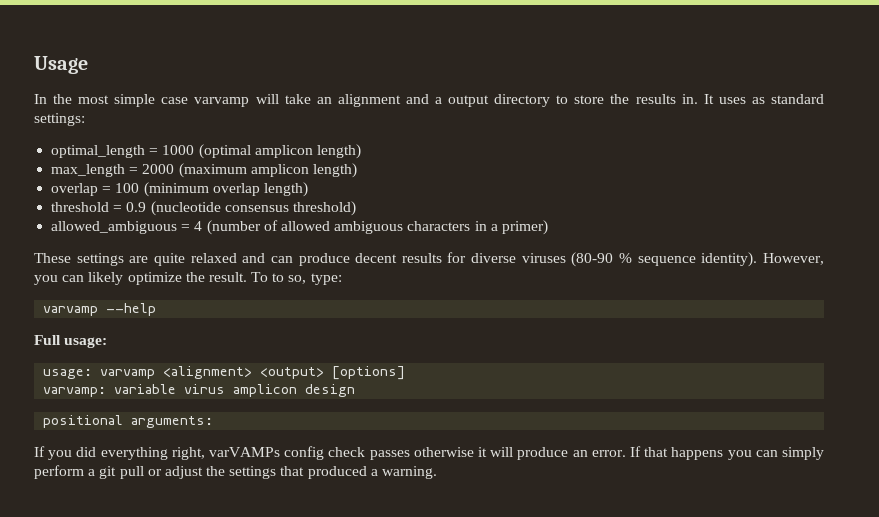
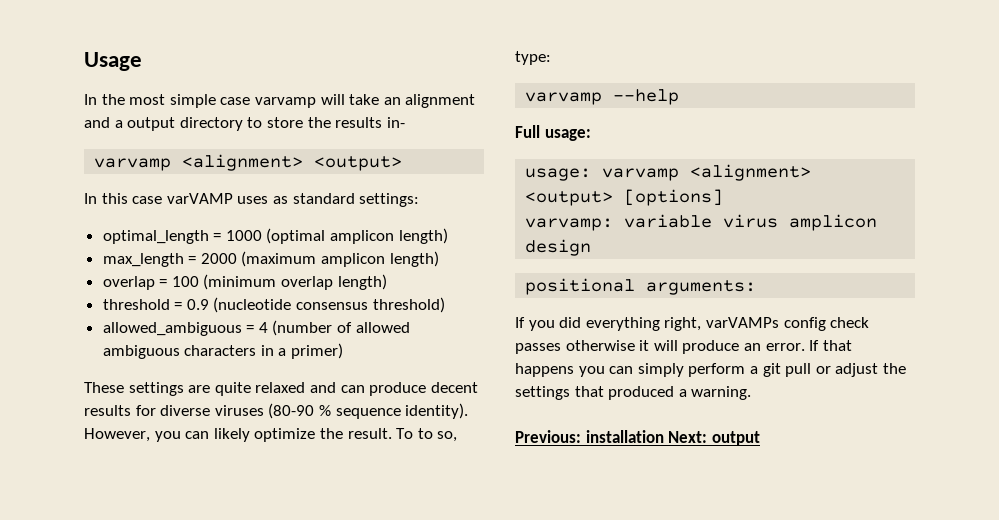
[681,94,714,104] in. It -> [386,117,405,128] [94,154,403,171] [84,193,233,204] in- // varvamp <alignment> <output> // In this case varVAMP
(438, 472) none -> [515,430,760,446] // Previous: installation Next: output

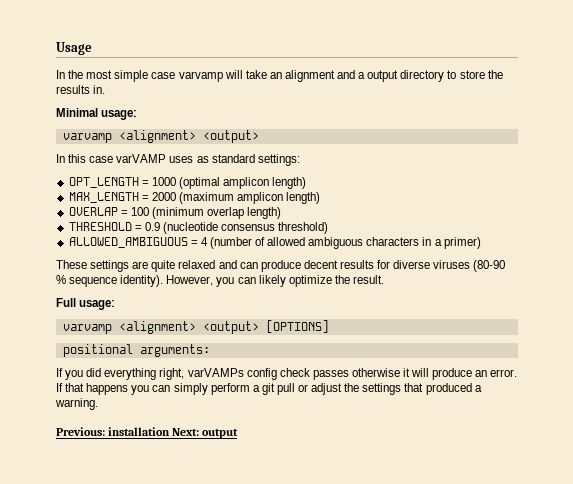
[386,117,405,128] in- -> [93,85,106,94] [56,108,138,120] in. // Minimal usage:
[102,230,209,244] optimal_length -> [68,177,139,188] OPT_LENGTH
[102,253,184,267] max_length -> [68,192,139,203] MAX_LENGTH
[102,276,155,290] overlap -> [68,207,118,216] OVERLAP
[102,299,170,310] threshold -> [68,222,132,231] THRESHOLD
[102,322,242,336] allowed_ambiguous -> [68,237,188,248] ALLOWED_AMBIGUOUS
[396,428,458,442] [515,51,551,65] [525,89,680,105] To to so, type: // varvamp --help -> (384, 279) none
[525,164,812,181] [525,189,724,206] [525,214,878,231] [525,239,592,256] usage: varvamp <alignment> <output> [options] // varvamp: variable virus amplicon design -> [62,320,329,334] varvamp <alignment> <output> [OPTIONS]

